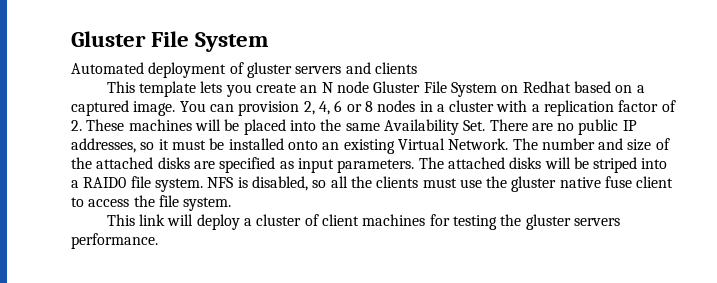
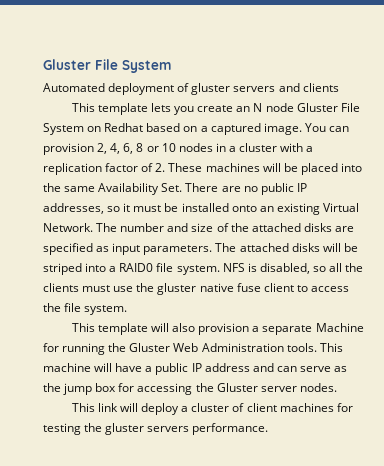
[334,100,373,112] 6 or 8 -> [123,143,176,154] 6, 8 or 10
(232, 204) none -> [71,323,364,335] [43,343,343,355] [43,363,348,375] [43,383,337,395] // This template will also provision a separate Machine for running the Gluster Web Administration tools. This machine will have a public IP address and can serve as the jump box for accessing the Gluster server nodes.

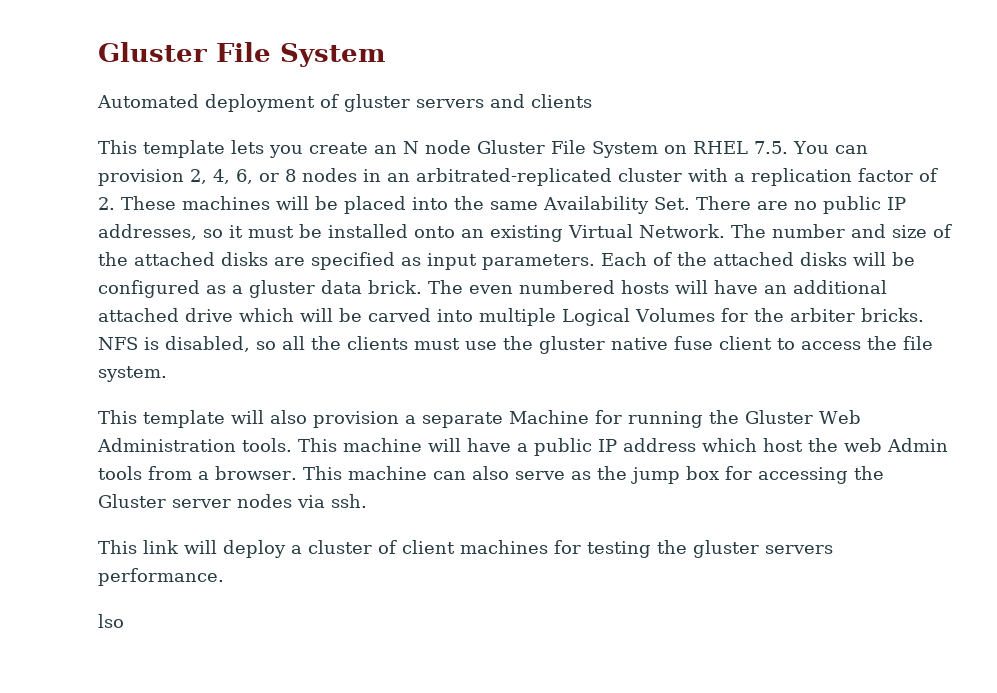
[104,123,302,135] Redhat based on a captured image. -> [693,141,788,154] RHEL 7.5.
[136,143,236,152] 8 or 10 nodes in a -> [259,168,612,186] or 8 nodes in an arbitrated-replicated
[215,243,237,252] The -> [601,252,707,266] Each of the
[43,263,220,275] striped into a RAID0 file system. -> [98,280,887,298] [98,308,924,326] configured as a gluster data brick. The even numbered hosts will have an additional attached drive which will be carved into multiple Logical Volumes for the arbiter bricks.
[252,363,297,372] and can -> [702,438,948,452] [98,466,509,480] which host the web Admin tools from a browser. This machine can also
[299,383,337,392] nodes. -> [237,494,367,508] nodes via ssh.
(269, 429) none -> [98,614,124,628] // lso

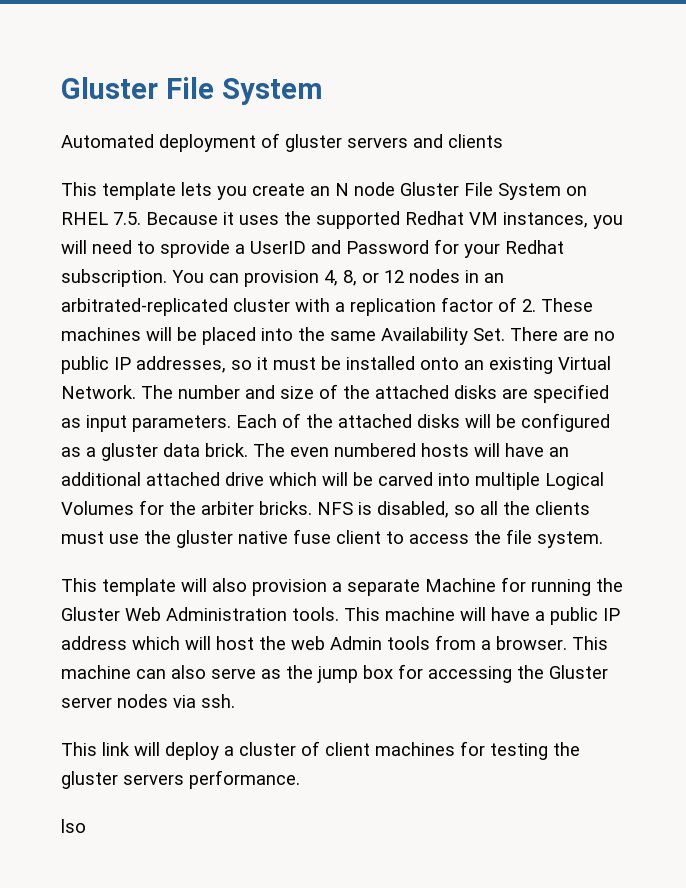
[793,141,868,154] [98,169,296,186] You can provision 2, 4, 6, or 8 -> [146,211,623,229] [61,239,564,258] [61,269,404,287] Because it uses the supported Redhat VM instances, you will need to sprovide a UserID and Password for your Redhat subscription. You can provision 4, 8, or 12
(757, 445) none -> [185,636,211,650] will

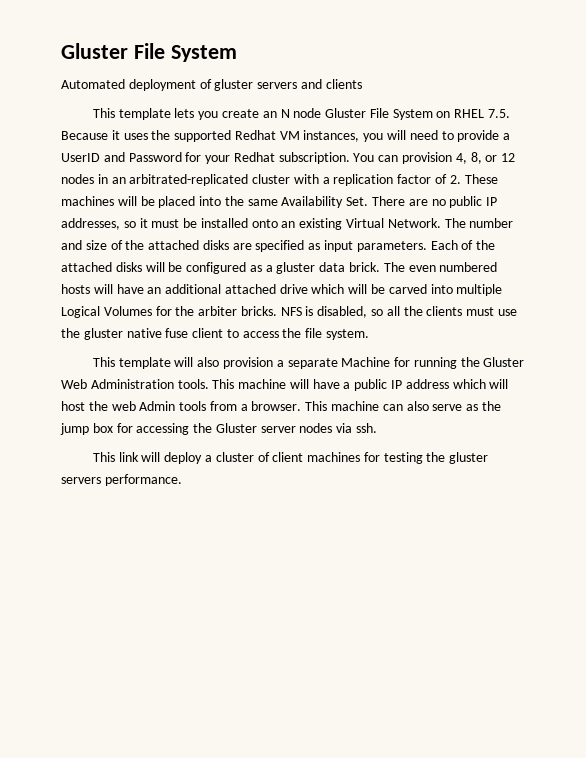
[160,240,230,258] sprovide -> [457,130,500,142] provide
[61,819,86,833] // lso -> (182, 480) none

